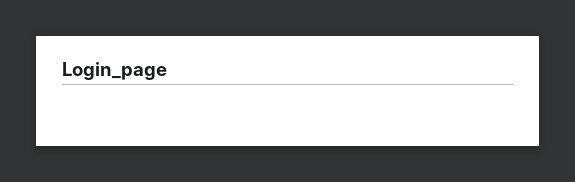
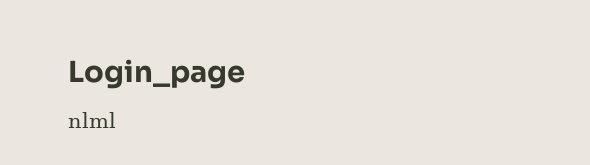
(167, 71) none -> [68,112,116,128] // nlml

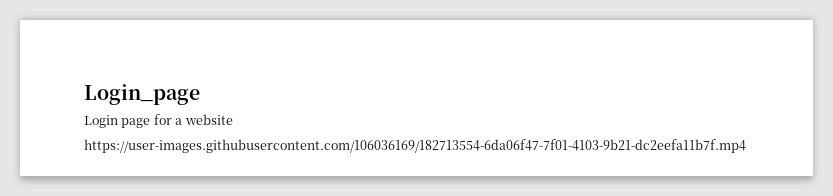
[68,112,116,128] nlml -> [84,114,233,128] [84,139,746,153] Login page for a website // https://user-images.githubusercontent.com/106036169/182713554-6da06f47-7f01-4103-9b21-dc2eefa11b7f.mp4

